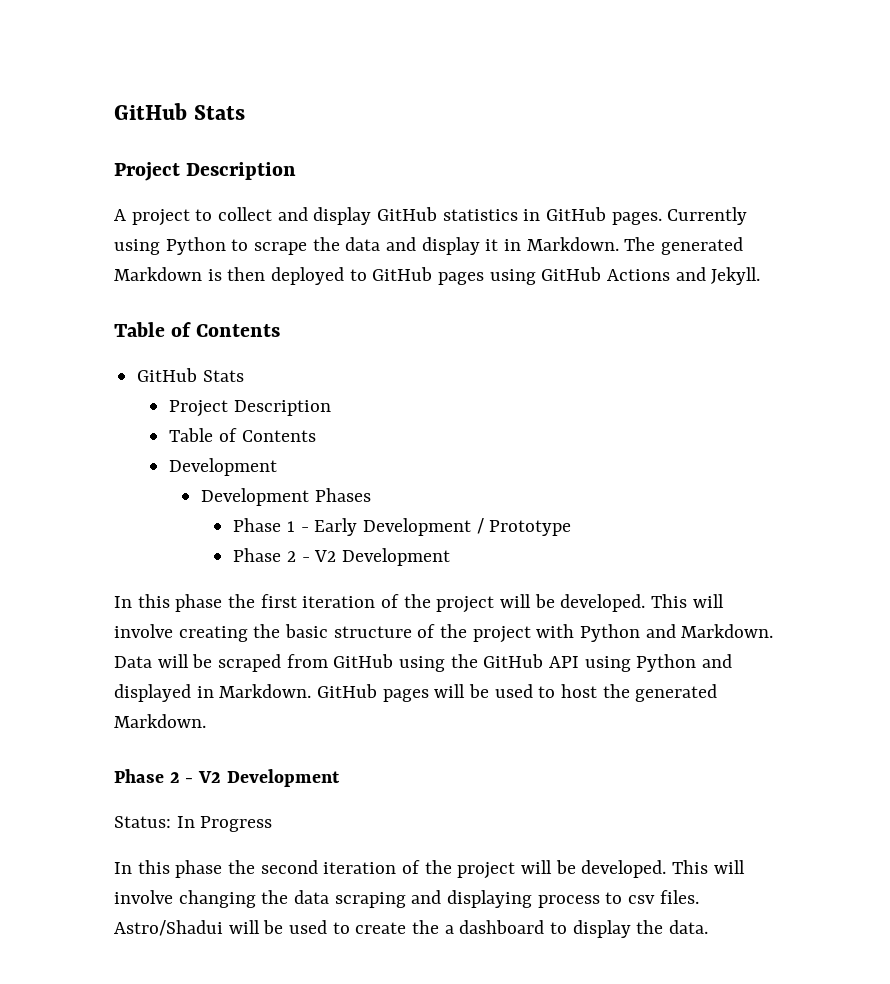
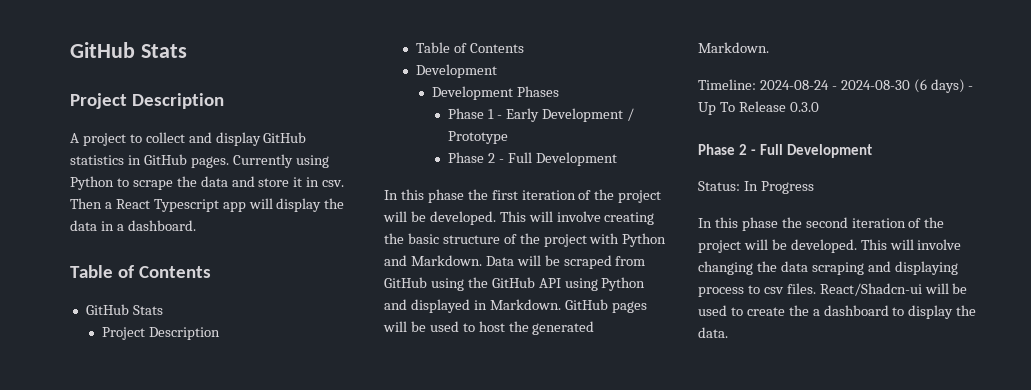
[421,237,480,255] display -> [258,178,290,187] store
[526,237,744,255] [114,267,761,285] Markdown. The generated Markdown is then deployed to GitHub pages using GitHub Actions and Jekyll. -> [322,180,345,187] [70,198,345,212] [70,220,196,231] csv. Then a React Typescript app will display the data in a dashboard.
[314,550,337,562] V2 -> [507,152,532,163] Full
[114,769,222,783] // Phase 2 - V2 -> [698,79,974,93] [698,101,819,115] [698,144,784,155] // Timeline: 2024-08-24 - 2024-08-30 (6 days) - Up To Release 0.3.0 // Phase 2 - Full
[114,920,223,936] Astro/Shadui -> [819,283,922,296] React/Shadcn-ui

